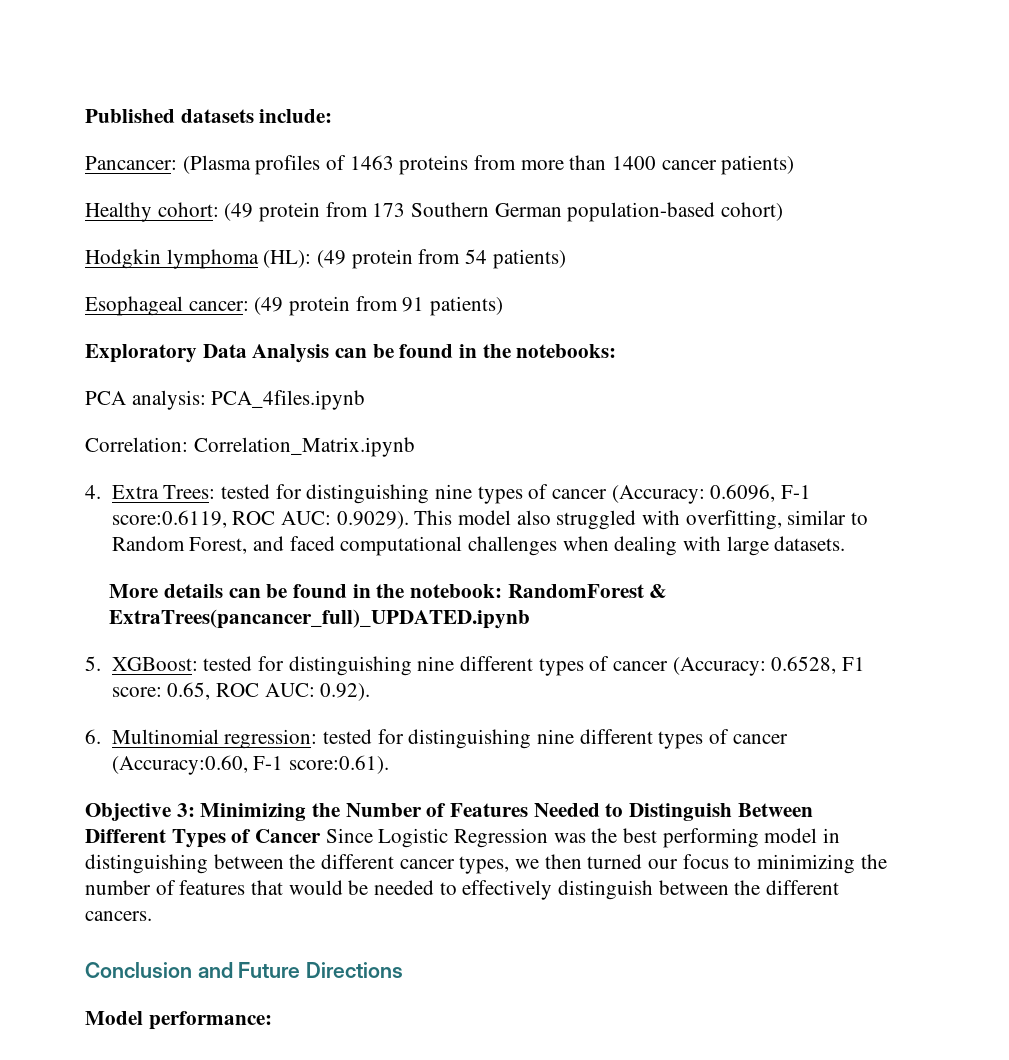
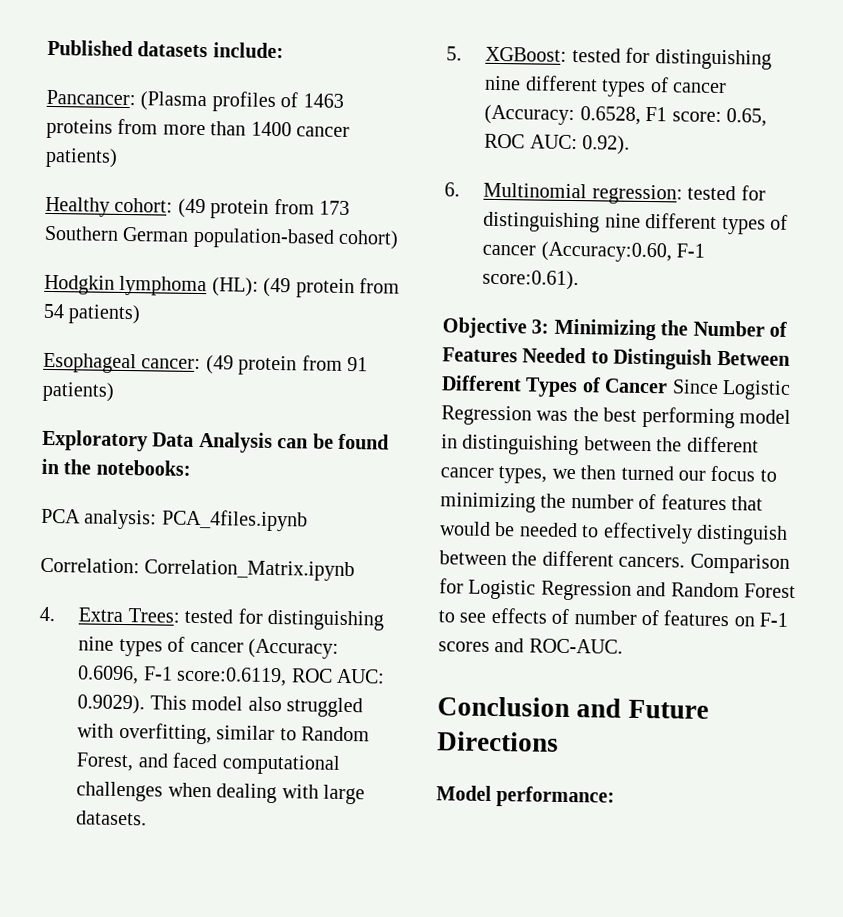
[109,584,668,598] [109,609,531,629] // More details can be found in the notebook: RandomForest & ExtraTrees(pancancer_full)_UPDATED.ipynb -> (148, 818) none
(152, 916) none -> [689,553,790,574] [439,578,796,601] [438,607,789,627] [438,637,623,654] Comparison for Logistic Regression and Random Forest to see effects of number of features on F-1 scores and ROC-AUC.

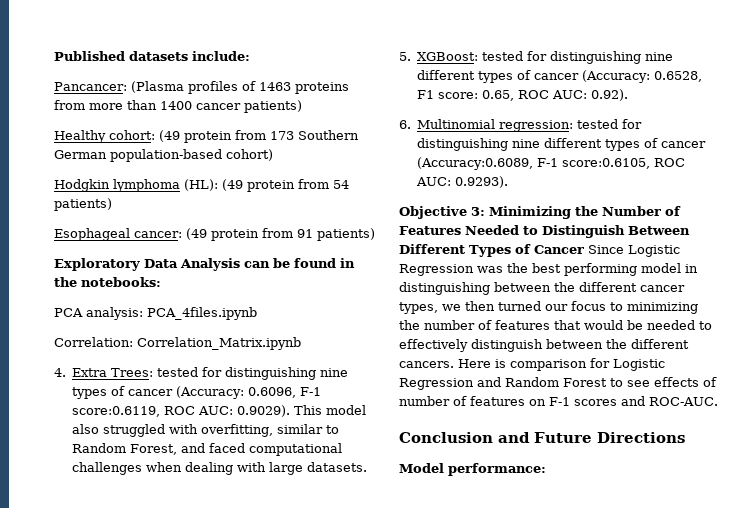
[540,241,706,263] [482,269,580,291] (Accuracy:0.60, F-1 score:0.61). -> [417,157,686,170] [416,176,509,188] (Accuracy:0.6089, F-1 score:0.6105, ROC AUC: 0.9293).
[689,553,790,574] Comparison -> [458,359,587,371] Here is comparison

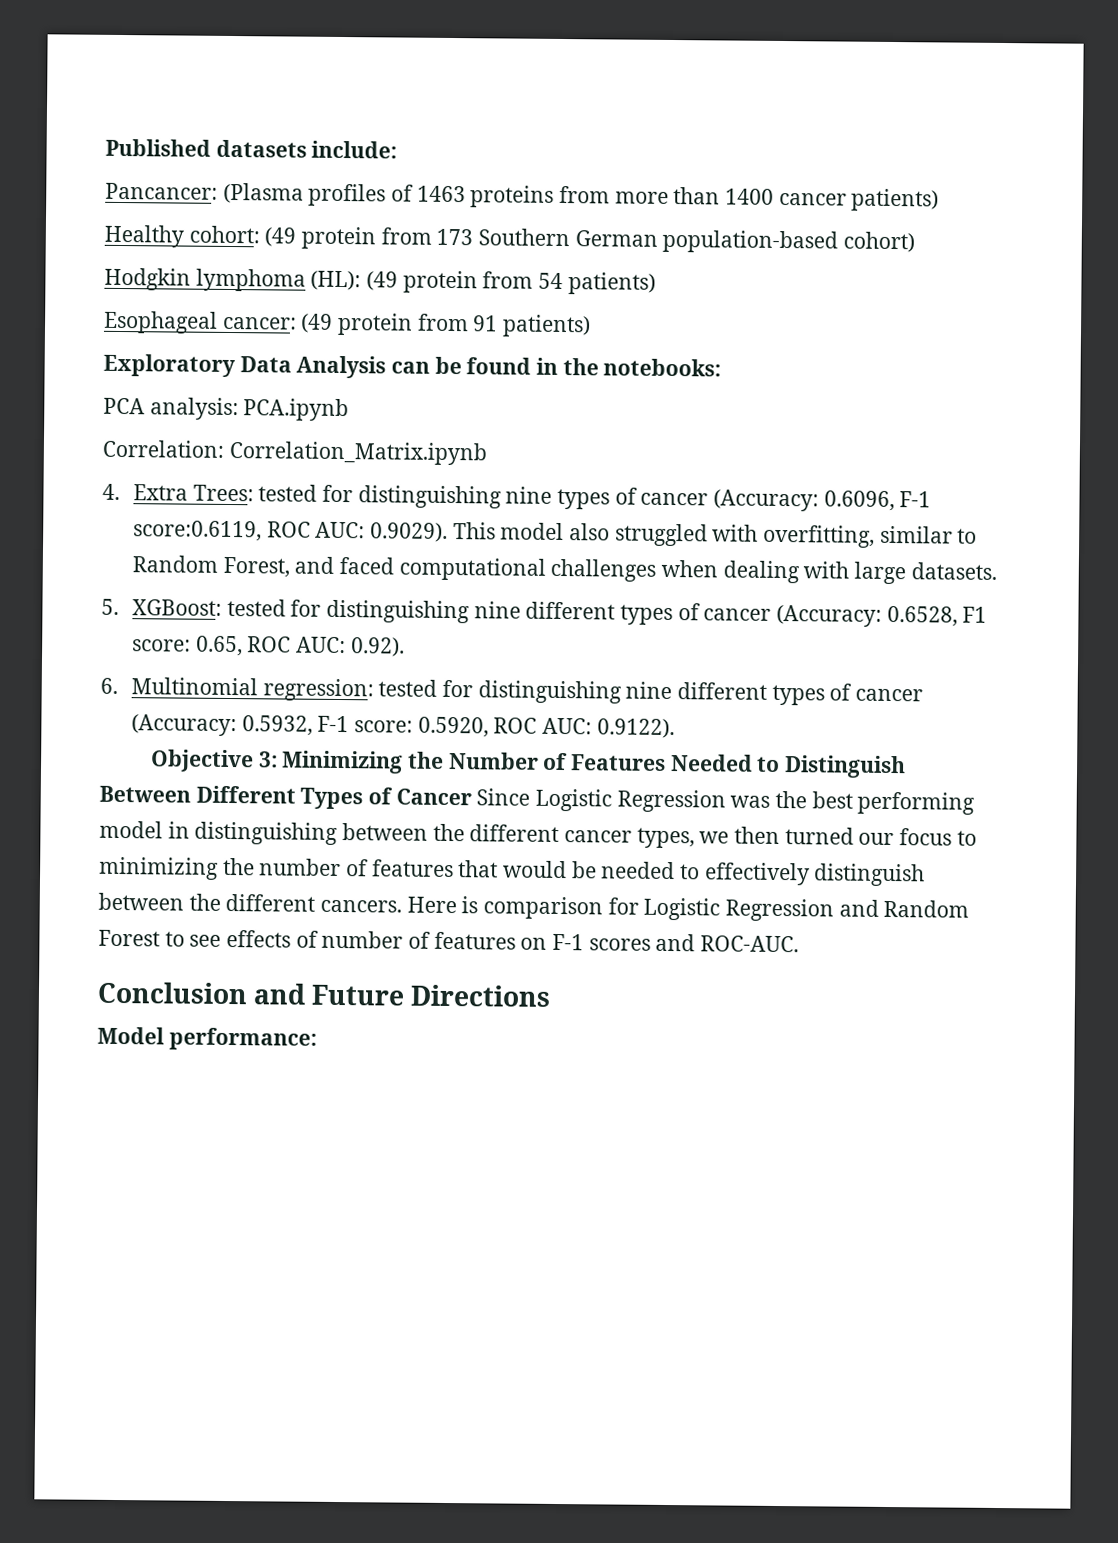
[147,307,257,320] PCA_4files.ipynb -> [243,398,350,422] PCA.ipynb
[417,157,686,170] [416,176,509,188] (Accuracy:0.6089, F-1 score:0.6105, ROC AUC: 0.9293). -> [131,714,675,739] (Accuracy: 0.5932, F-1 score: 0.5920, ROC AUC: 0.9122).

